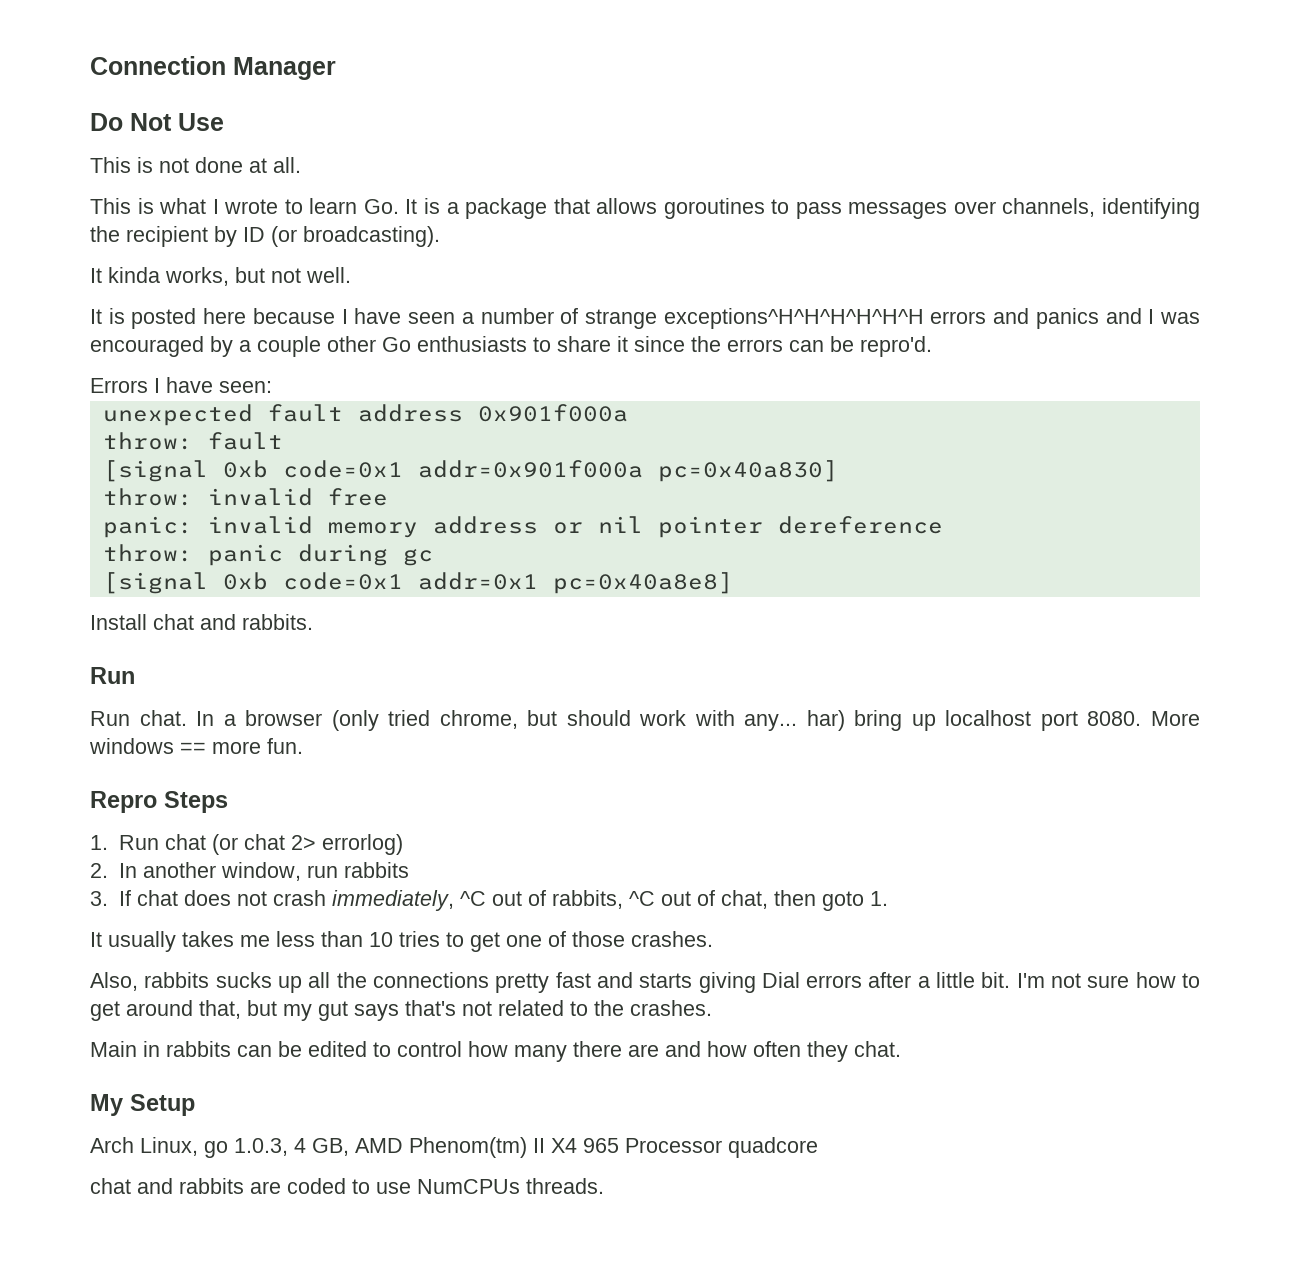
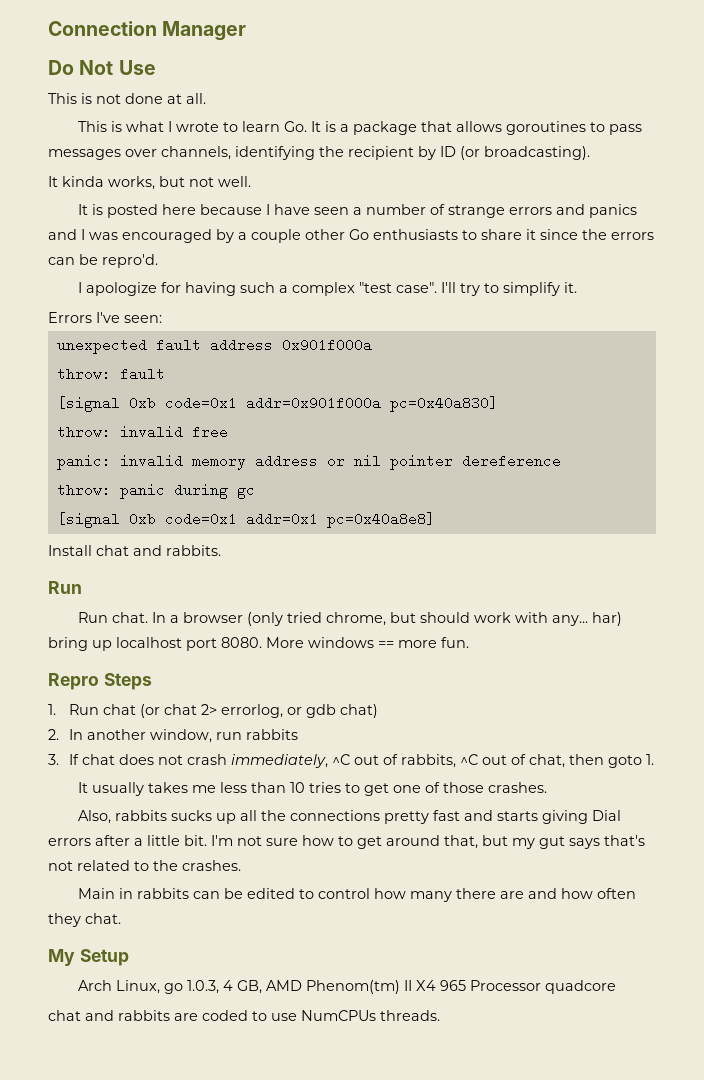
[663,308,924,329] exceptions^H^H^H^H^H^H -> (505, 211) none
(932, 346) none -> [77,282,577,296] // I apologize for having such a complex "test case". I'll try to simplify it.
[154,377,213,393] I have -> [96,312,120,323] I've
[321,834,403,855] errorlog) -> [221,704,379,718] errorlog, or gdb chat)

